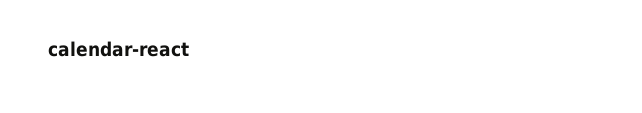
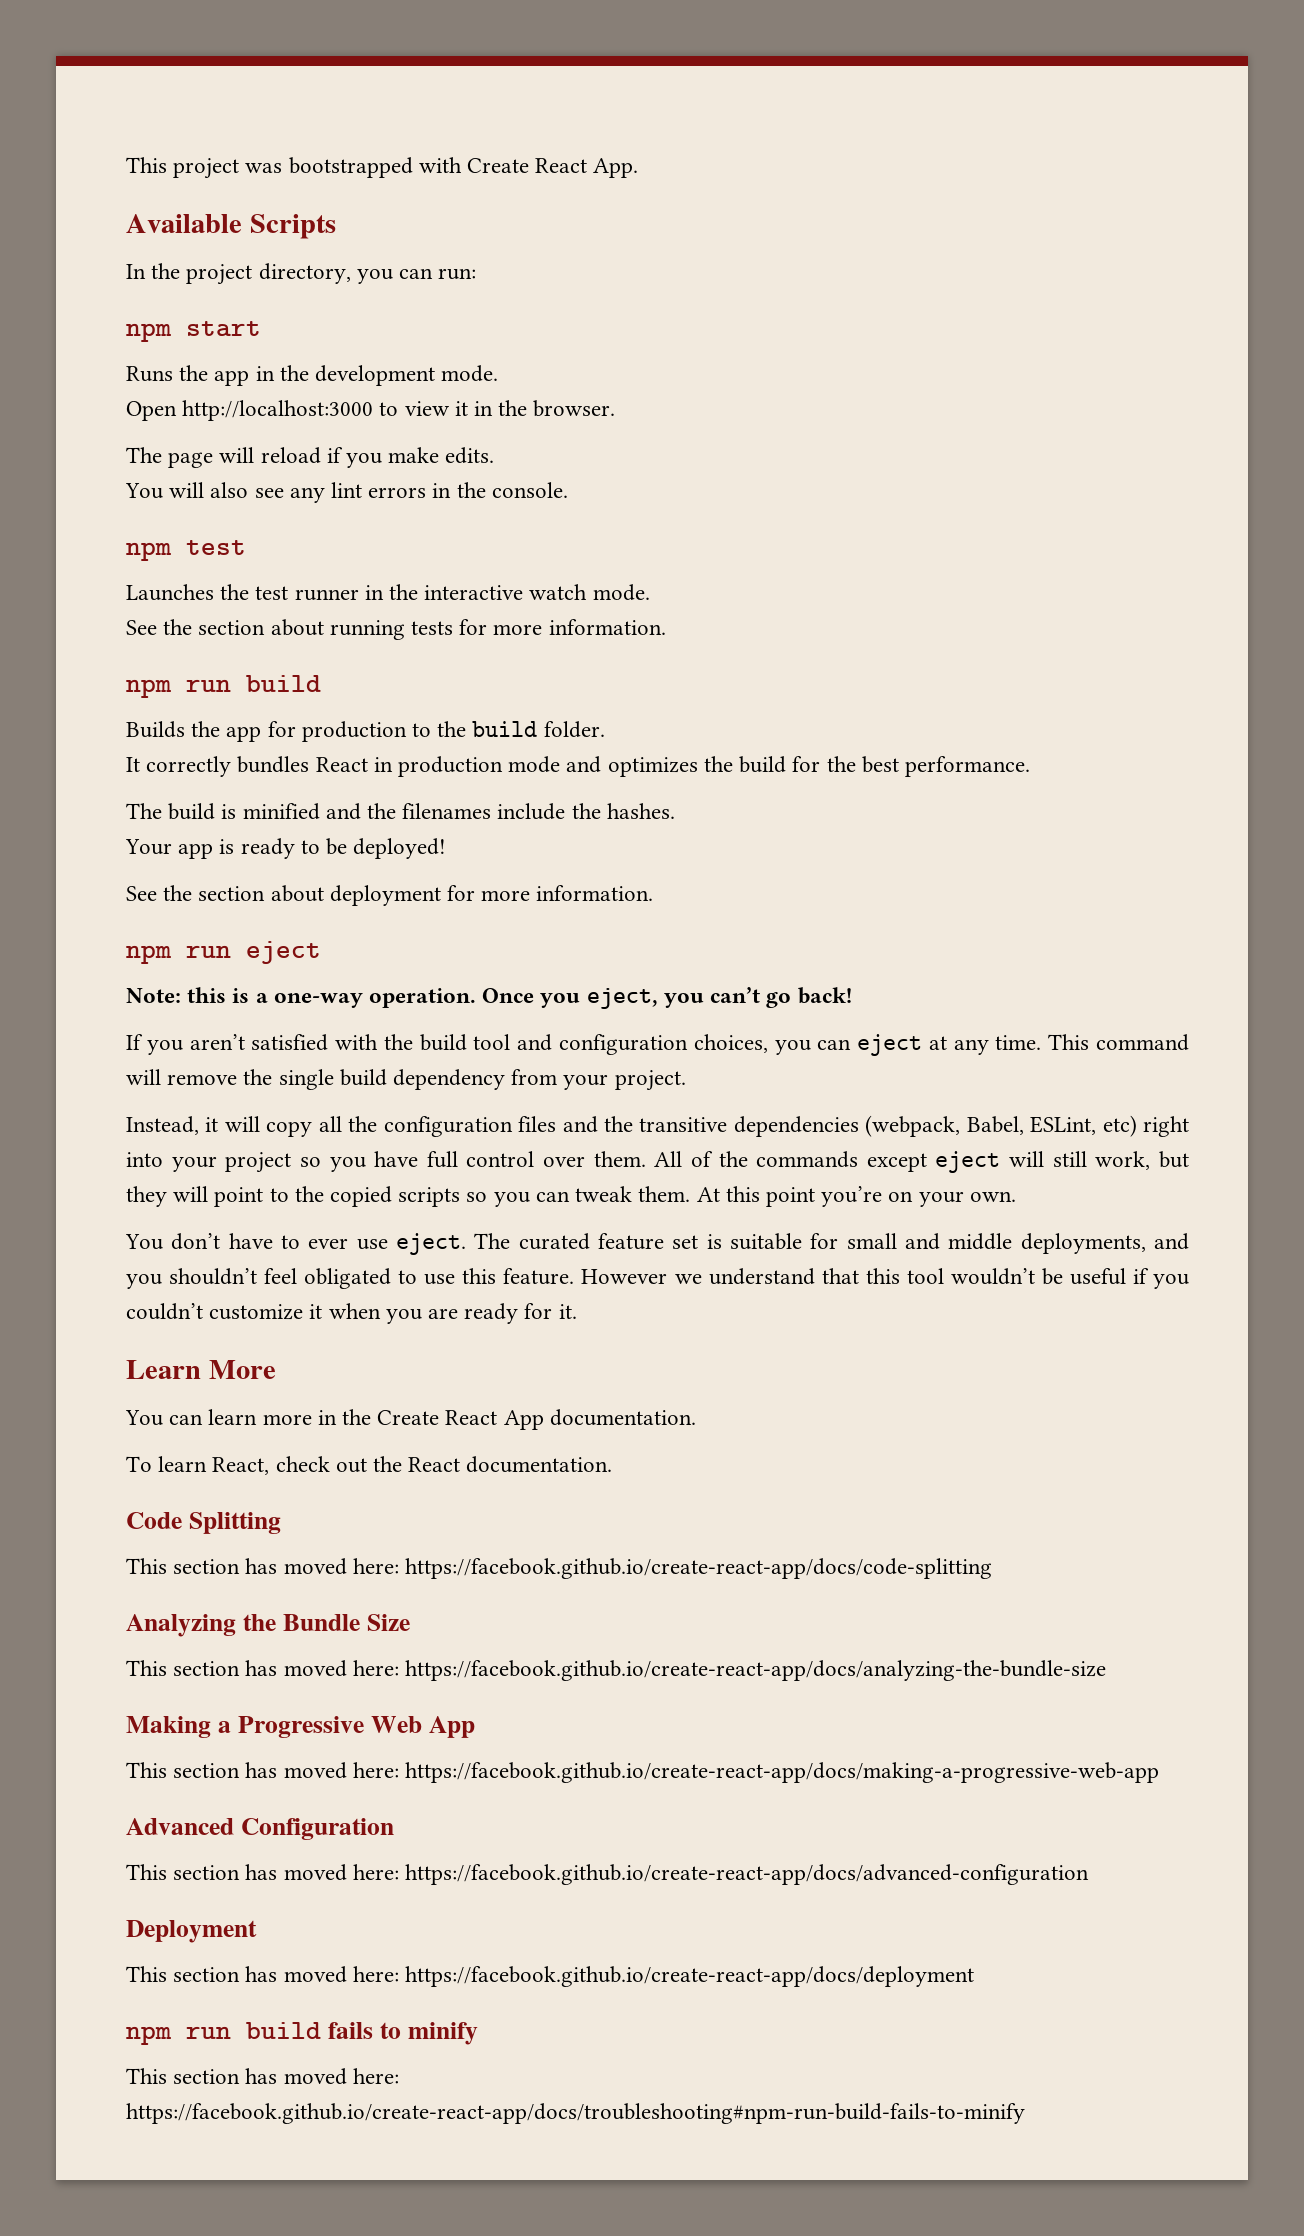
[48,41,189,57] calendar-react -> [126,157,639,179] [126,214,336,239] [126,263,477,285] [126,321,261,342] [126,365,499,386] [126,400,616,421] [126,447,495,468] [125,482,568,503] [126,540,246,561] [126,584,650,601] [126,619,666,640] [126,675,321,698] [126,721,605,742] [126,756,1030,777] [126,803,675,820] [125,838,447,859] [126,885,654,906] [126,941,321,964] [126,987,852,1009] [126,1034,1190,1056] [126,1069,686,1091] [126,1115,1189,1137] [126,1151,1189,1173] [126,1186,1016,1207] [125,1233,1190,1255] [126,1268,1189,1289] [126,1303,577,1324] [126,1360,276,1379] [125,1409,696,1430] [126,1456,613,1475] [126,1512,281,1534] [126,1558,993,1579] [126,1614,410,1637] [126,1660,1107,1681] [126,1716,475,1738] [126,1762,1160,1783] [126,1818,394,1840] [126,1864,1090,1885] [126,1920,257,1943] [126,1966,975,1987] [126,2022,478,2045] [126,2068,399,2085] [126,2103,1025,2124] This project was bootstrapped with Create React App. // Available Scripts // In the project directory, you can run: // npm start // Runs the app in the development mode. // Open http://localhost:3000 to view it in the browser. // The page will reload if you make edits. // You will also see any lint errors in the console. // npm test // Launches the test runner in the interactive watch mode. // See the section about running tests for more information. // npm run build // Builds the app for production to the build folder. // It correctly bundles React in production mode and optimizes the build for the best performance. // The build is minified and the filenames include the hashes. // Your app is ready to be deployed! // See the section about deployment for more information. // npm run eject // Note: this is a one-way operation. Once you eject, you can’t go back! // If you aren’t satisfied with the build tool and configuration choices, you can eject at any time. This command will remove the single build dependency from your project. // Instead, it will copy all the configuration files and the transitive dependencies (webpack, Babel, ESLint, etc) right into your project so you have full control over them. All of the commands except eject will still work, but they will point to the copied scripts so you can tweak them. At this point you’re on your own. // You don’t have to ever use eject. The curated feature set is suitable for small and middle deployments, and you shouldn’t feel obligated to use this feature. However we understand that this tool wouldn’t be useful if you couldn’t customize it when you are ready for it. // Learn More // You can learn more in the Create React App documentation. // To learn React, check out the React documentation. // Code Splitting // This section has moved here: https://facebook.github.io/create-react-app/docs/code-splitting // Analyzing the Bundle Size // This section has moved here: https://facebook.github.io/create-react-app/docs/analyzing-the-bundle-size // Making a Progressive Web App // This section has moved here: https://facebook.github.io/create-react-app/docs/making-a-progressive-web-app // Advanced Configuration // This section has moved here: https://facebook.github.io/create-react-app/docs/advanced-configuration // Deployment // This section has moved here: https://facebook.github.io/create-react-app/docs/deployment // npm run build fails to minify // This section has moved here: https://facebook.github.io/create-react-app/docs/troubleshooting#npm-run-build-fails-to-minify

